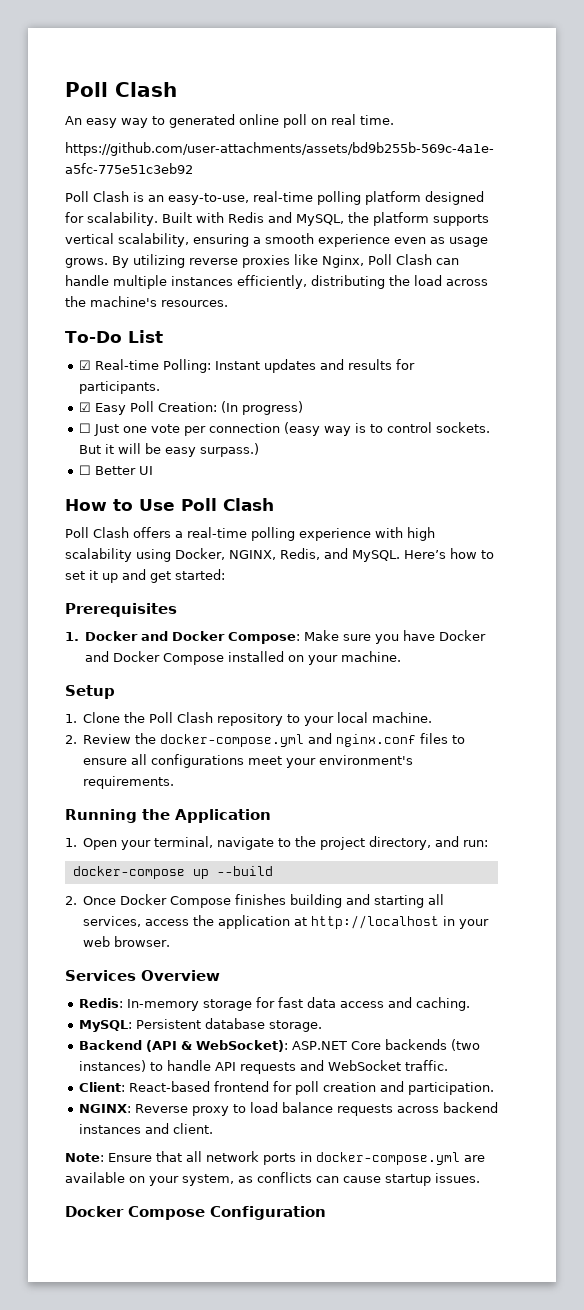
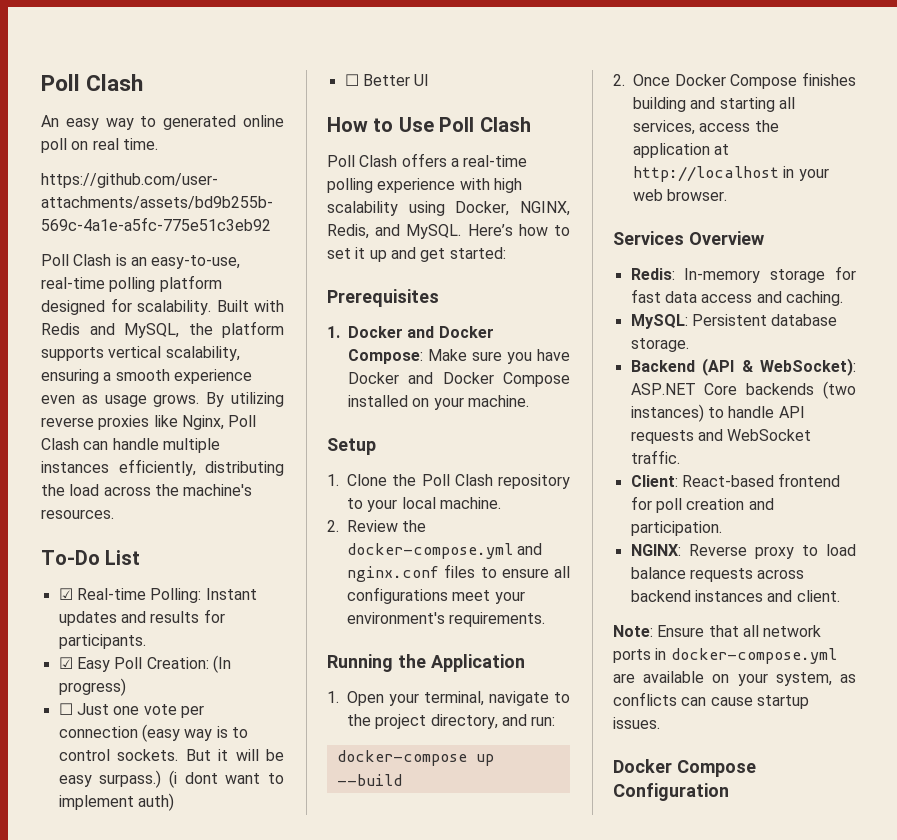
(259, 450) none -> [168,770,284,788] [58,793,174,811] (i dont want to implement auth)

